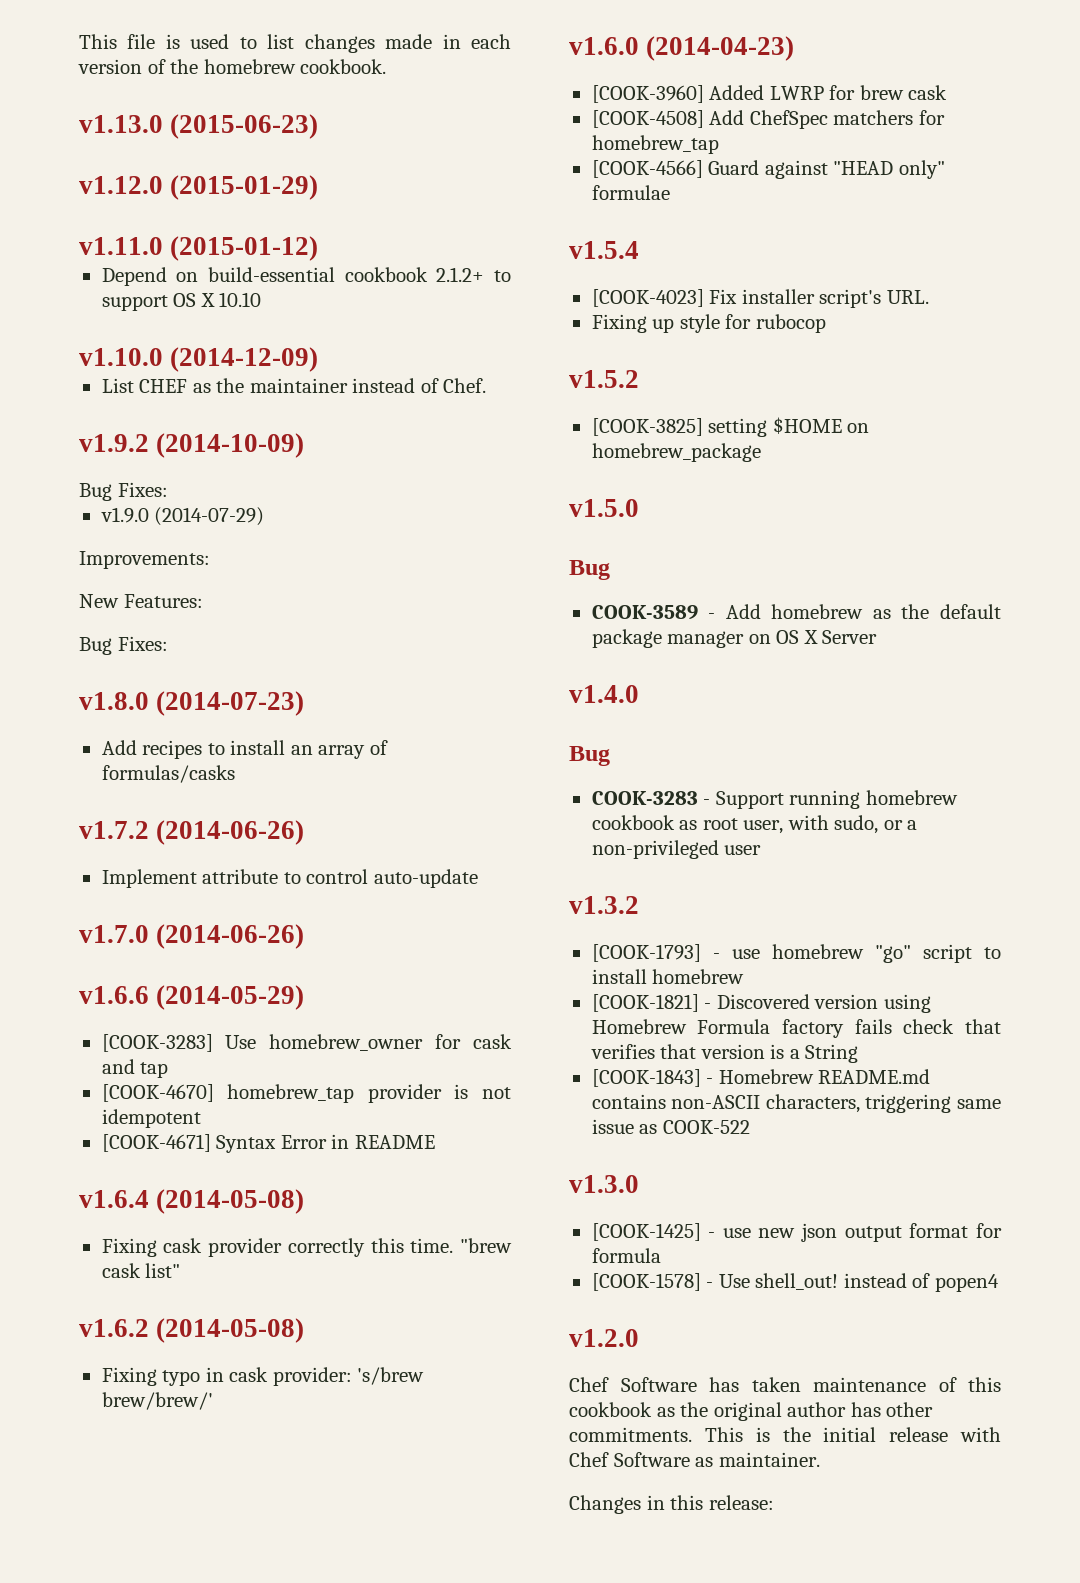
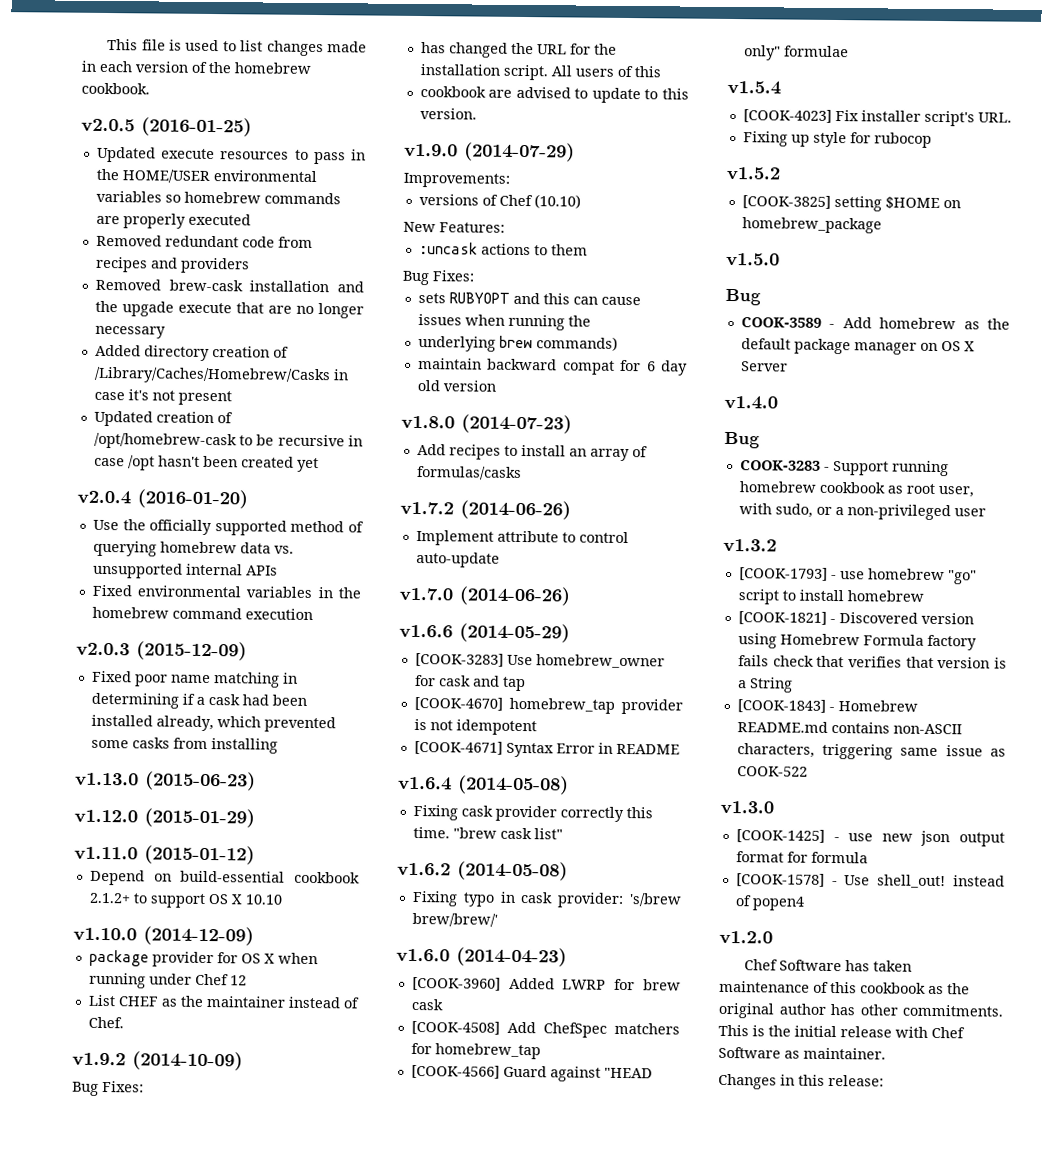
(387, 66) none -> [81,117,252,137] [96,146,367,165] [95,168,317,183] [95,190,341,205] [95,213,251,229] [95,234,313,248] [94,256,250,274] [94,278,364,293] [94,300,364,319] [94,325,166,339] [94,344,289,361] [93,366,349,385] [93,389,232,406] [93,410,233,427] [93,432,363,450] [93,455,319,473] [77,489,248,509] [92,519,365,536] [92,540,294,557] [92,562,278,579] [91,584,361,599] [91,606,313,621] [76,641,247,661] [91,670,298,688] [90,692,307,709] [90,714,336,733] [90,737,278,754] // v2.0.5 (2016-01-25) // Updated execute resources to pass in the HOME/USER environmental variables so homebrew commands are properly executed // Removed redundant code from recipes and providers // Removed brew-cask installation and the upgade execute that are no longer necessary // Added directory creation of /Library/Caches/Homebrew/Casks in case it's not present // Updated creation of /opt/homebrew-cask to be recursive in case /opt hasn't been created yet // v2.0.4 (2016-01-20) // Use the officially supported method of querying homebrew data vs. unsupported internal APIs // Fixed environmental variables in the homebrew command execution // v2.0.3 (2015-12-09) // Fixed poor name matching in determining if a cask had been installed already, which prevented some casks from installing
(319, 359) none -> [88,949,318,968] [88,972,247,989] // package provider for OS X when running under Chef 12
[100,507,265,526] [79,551,210,569] [79,594,203,608] [79,636,168,655] v1.9.0 (2014-07-29) // Improvements: // New Features: // Bug Fixes: -> [420,42,617,58] [419,64,661,81] [419,86,689,104] [419,108,477,120] [404,142,575,162] [403,172,510,188] [418,194,581,209] [403,221,505,233] [418,241,588,256] [402,270,475,286] [417,292,641,306] [417,313,591,331] [417,335,618,352] [417,357,688,376] [416,379,496,392] has changed the URL for the installation script. All users of this // cookbook are advised to update to this version. // v1.9.0 (2014-07-29) // Improvements: // versions of Chef (10.10) // New Features: // :uncask actions to them // Bug Fixes: // sets RUBYOPT and this can cause issues when running the // underlying brew commands) // maintain backward compat for 6 day old version

